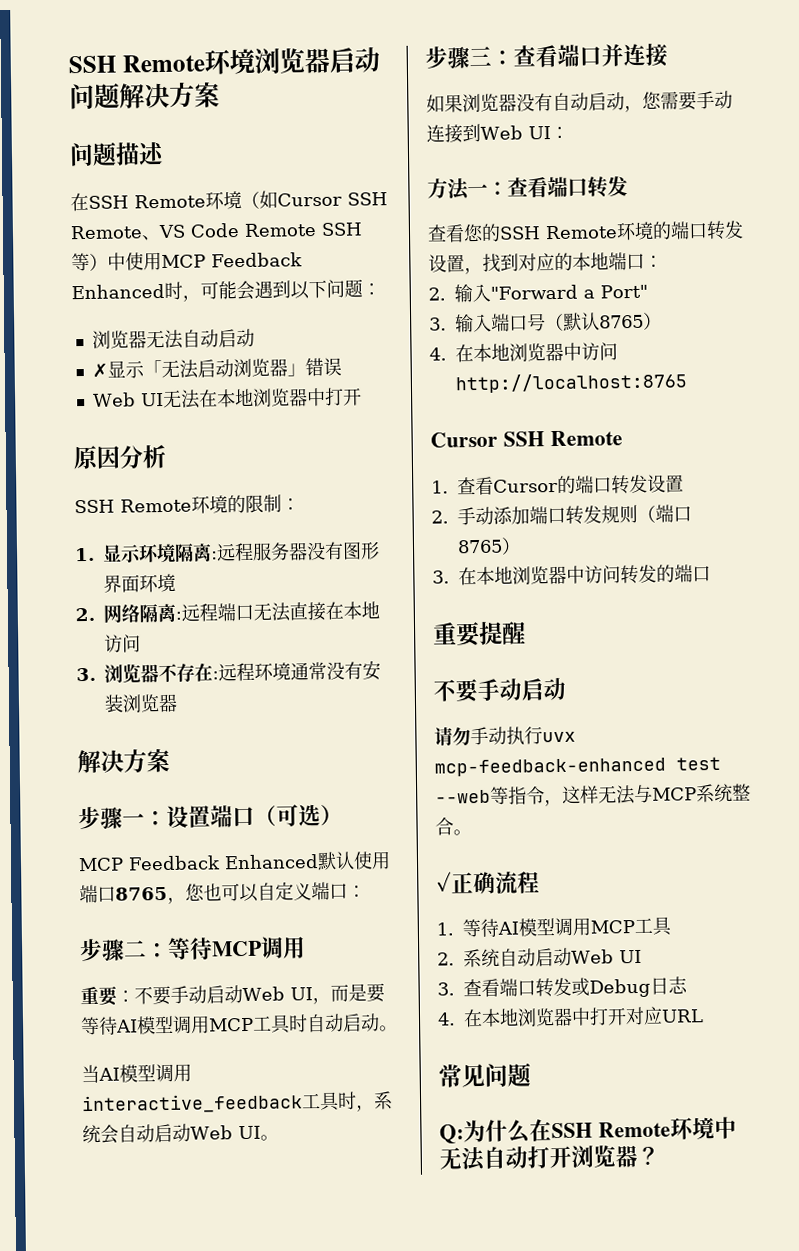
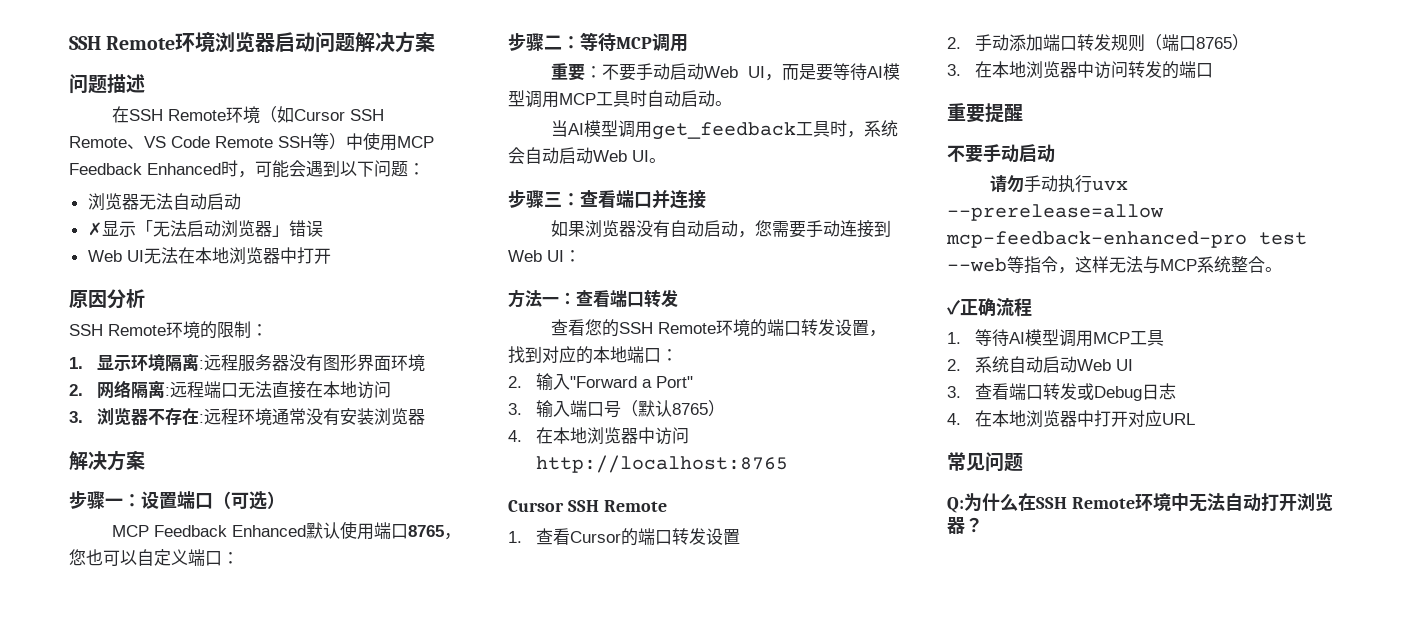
[81,1093,303,1115] interactive_feedback -> [651,122,796,140] get_feedback
[434,757,666,777] mcp-feedback-enhanced -> [947,204,1164,221] [946,231,1247,248] --prerelease=allow mcp-feedback-enhanced-pro

